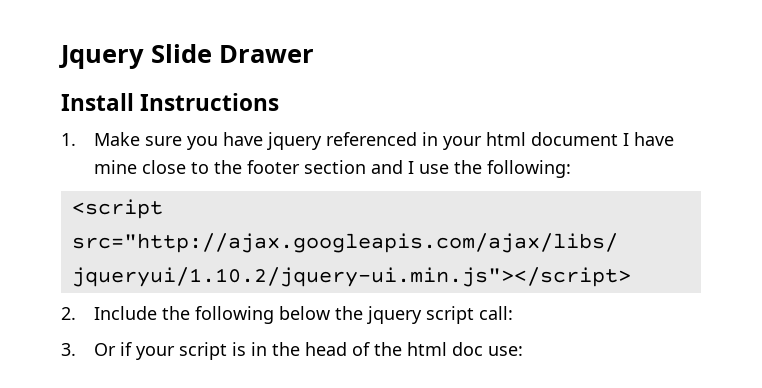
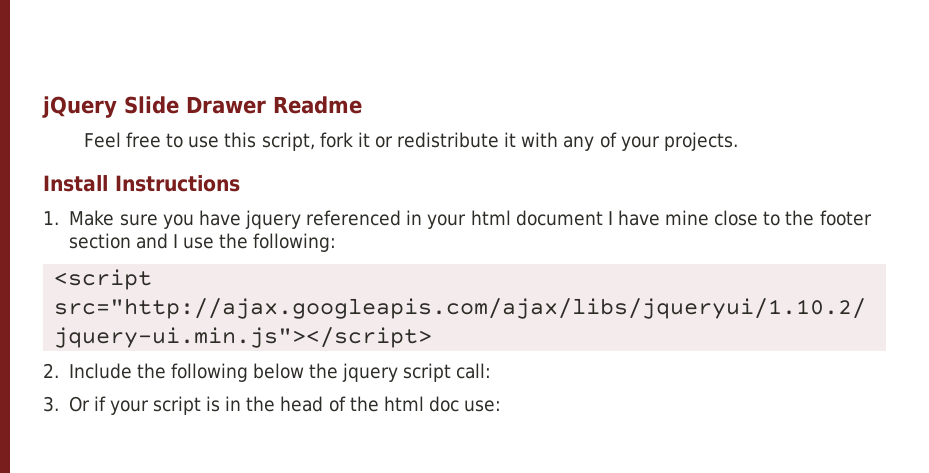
[59,45,144,69] Jquery -> [42,96,117,118] jQuery
(314, 54) none -> [273,96,362,114] [83,132,738,151] Readme // Feel free to use this script, fork it or redistribute it with any of your projects.

